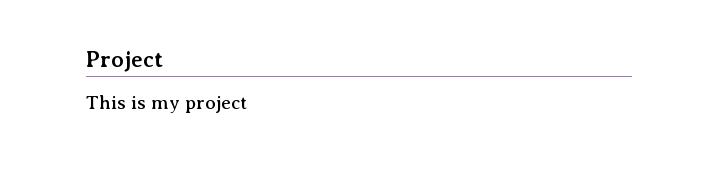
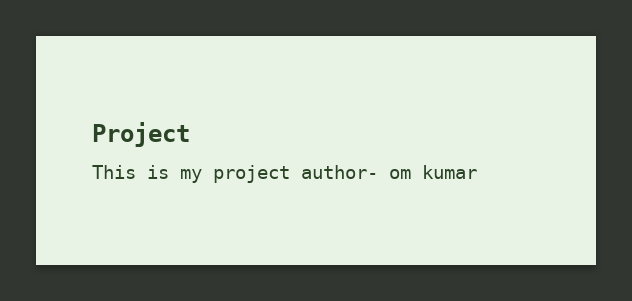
(248, 104) none -> [301,165,477,179] author- om kumar

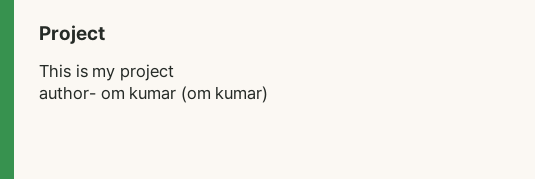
(290, 174) none -> (174, 72) //
(477, 172) none -> [180,86,269,103] (om kumar)

